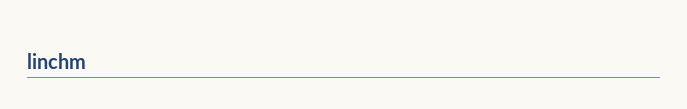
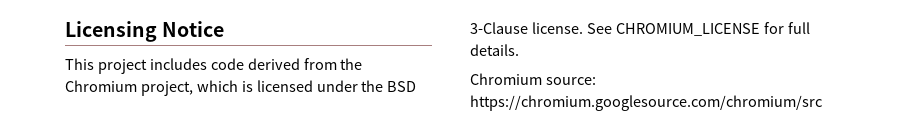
[27,53,86,69] linchm -> [65,21,225,42] [65,58,363,74] [65,80,417,96] [470,22,810,36] [470,44,519,56] [470,73,596,85] [470,95,822,111] Licensing Notice // This project includes code derived from the Chromium project, which is licensed under the BSD 3-Clause license. See CHROMIUM_LICENSE for full details. // Chromium source: https://chromium.googlesource.com/chromium/src

